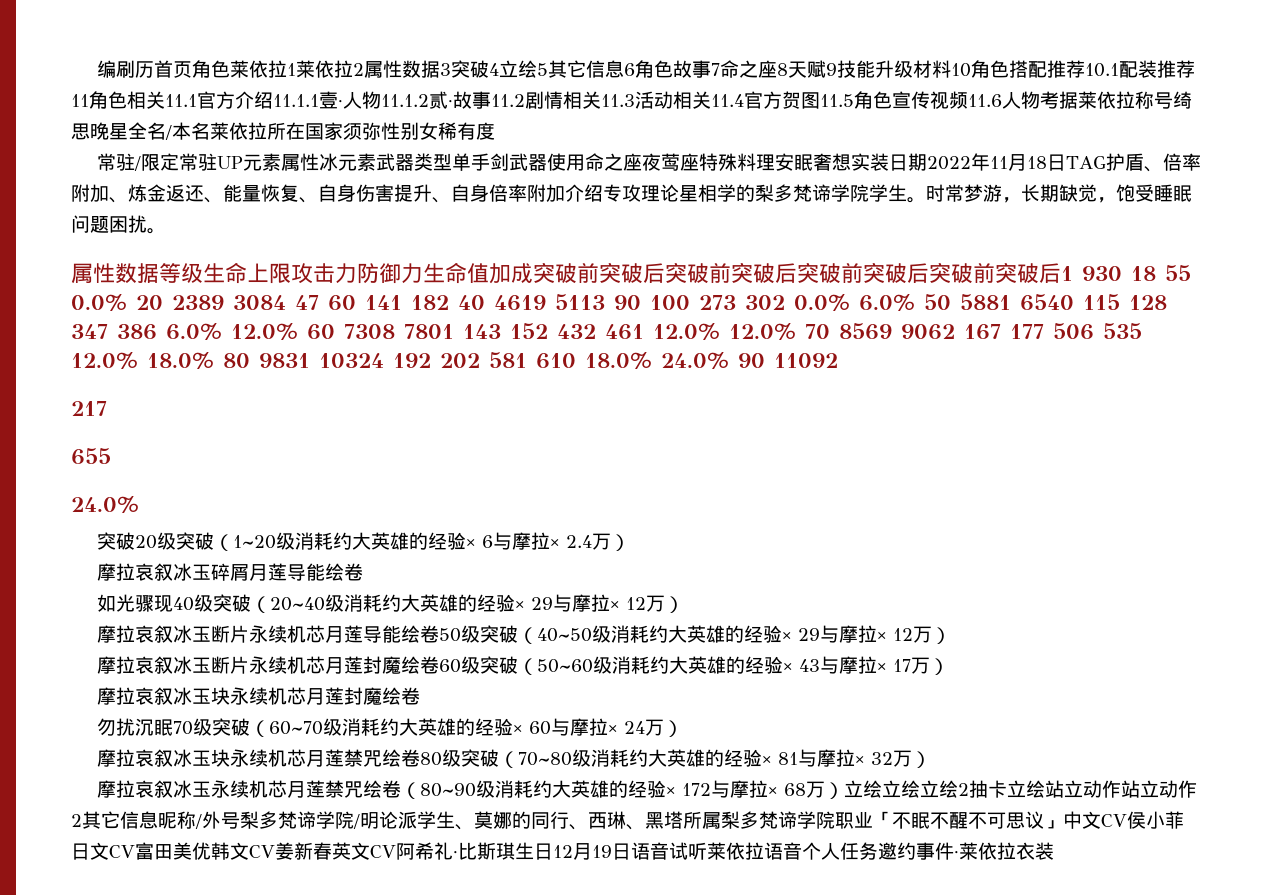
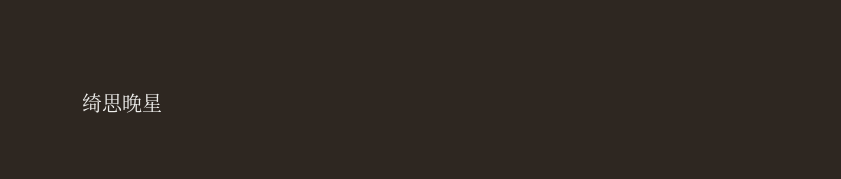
[96,60,1195,78] [71,91,1192,109] [71,122,495,140] [96,153,1201,172] [71,184,1192,203] [71,215,166,234] [71,262,1191,284] [71,294,1167,311] [71,323,1142,340] [71,352,838,369] [71,401,107,416] [71,448,111,465] [71,496,139,513] [96,532,630,551] [96,563,363,581] [96,594,684,613] [96,625,951,644] [96,656,949,675] [96,687,420,705] [96,718,683,737] [96,749,931,768] [96,780,1197,799] [71,811,1184,830] [71,842,1054,860] 编刷历首页角色莱依拉1莱依拉2属性数据3突破4立绘5其它信息6角色故事7命之座8天赋9技能升级材料10角色搭配推荐10.1配装推荐11角色相关11.1官方介绍11.1.1壹·人物11.1.2贰·故事11.2剧情相关11.3活动相关11.4官方贺图11.5角色宣传视频11.6人物考据莱依拉称号绮思晚星全名/本名莱依拉所在国家须弥性别女稀有度 // 常驻/限定常驻UP元素属性冰元素武器类型单手剑武器使用命之座夜莺座特殊料理安眠奢想实装日期2022年11月18日TAG护盾、倍率附加、炼金返还、能量恢复、自身伤害提升、自身倍率附加介绍专攻理论星相学的梨多梵谛学院学生。时常梦游，长期缺觉，饱受睡眠问题困扰。 // 属性数据等级生命上限攻击力防御力生命值加成突破前突破后突破前突破后突破前突破后突破前突破后1 930 18 55 0.0% 20 2389 3084 47 60 141 182 40 4619 5113 90 100 273 302 0.0% 6.0% 50 5881 6540 115 128 347 386 6.0% 12.0% 60 7308 7801 143 152 432 461 12.0% 12.0% 70 8569 9062 167 177 506 535 12.0% 18.0% 80 9831 10324 192 202 581 610 18.0% 24.0% 90 11092 // 217 // 655 // 24.0% // 突破20级突破（1~20级消耗约大英雄的经验× 6与摩拉× 2.4万） // 摩拉哀叙冰玉碎屑月莲导能绘卷 // 如光骤现40级突破（20~40级消耗约大英雄的经验× 29与摩拉× 12万） // 摩拉哀叙冰玉断片永续机芯月莲导能绘卷50级突破（40~50级消耗约大英雄的经验× 29与摩拉× 12万） // 摩拉哀叙冰玉断片永续机芯月莲封魔绘卷60级突破（50~60级消耗约大英雄的经验× 43与摩拉× 17万） // 摩拉哀叙冰玉块永续机芯月莲封魔绘卷 // 勿扰沉眠70级突破（60~70级消耗约大英雄的经验× 60与摩拉× 24万） // 摩拉哀叙冰玉块永续机芯月莲禁咒绘卷80级突破（70~80级消耗约大英雄的经验× 81与摩拉× 32万） // 摩拉哀叙冰玉永续机芯月莲禁咒绘卷（80~90级消耗约大英雄的经验× 172与摩拉× 68万）立绘立绘立绘2抽卡立绘站立动作站立动作2其它信息昵称/外号梨多梵谛学院/明论派学生、莫娜的同行、西琳、黑塔所属梨多梵谛学院职业「不眠不醒不可思议」中文CV侯小菲日文CV富田美优韩文CV姜新春英文CV阿希礼·比斯琪生日12月19日语音试听莱依拉语音个人任务邀约事件·莱依拉衣装 -> [82,93,162,113] 绮思晚星

